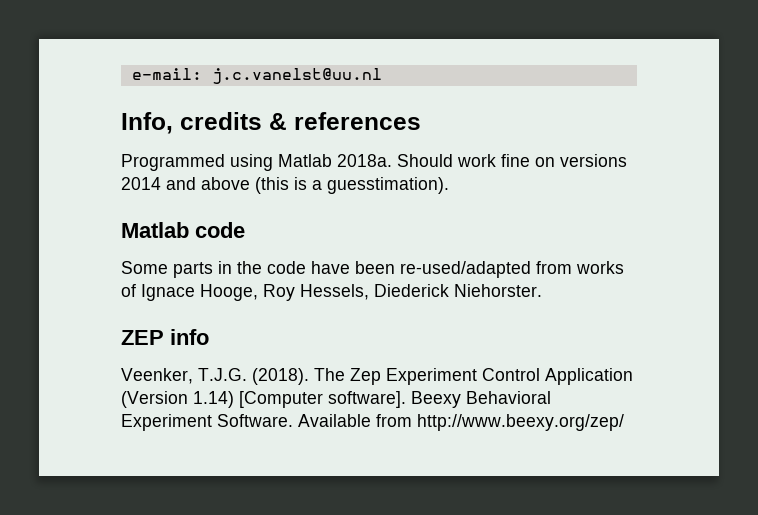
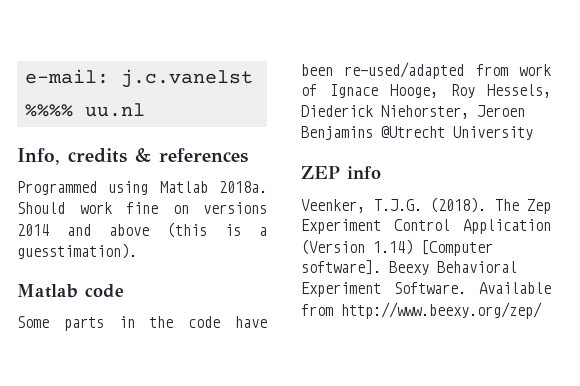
[211,68,382,84] j.c.vanelst@uu.nl -> [120,69,253,88] [24,103,145,117] j.c.vanelst %%%% uu.nl
[576,261,624,274] works -> [519,64,551,76] work
[454,284,542,297] Niehorster. -> [381,105,525,119] [301,126,533,140] Niehorster, Jeroen Benjamins @Utrecht University

